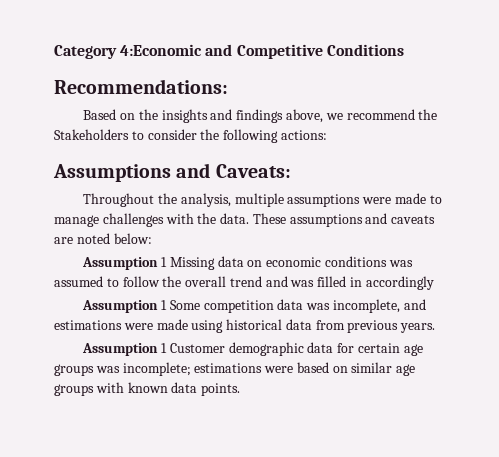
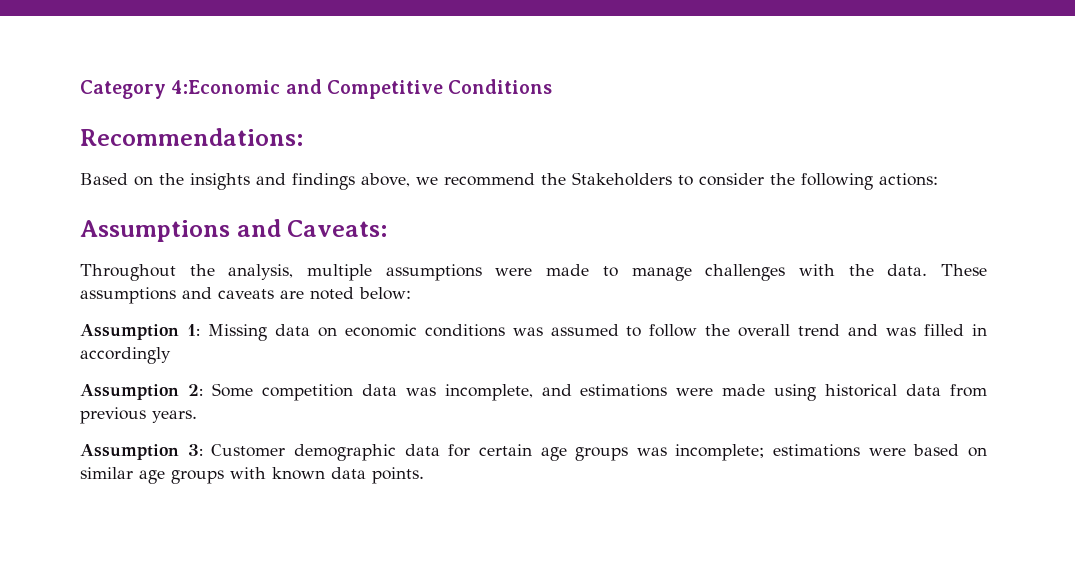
[161,257,168,267] 1 -> [186,324,200,336] 1:
[161,300,168,310] 1 -> [187,384,203,396] 2:
[161,343,168,353] 1 -> [187,444,203,456] 3:

